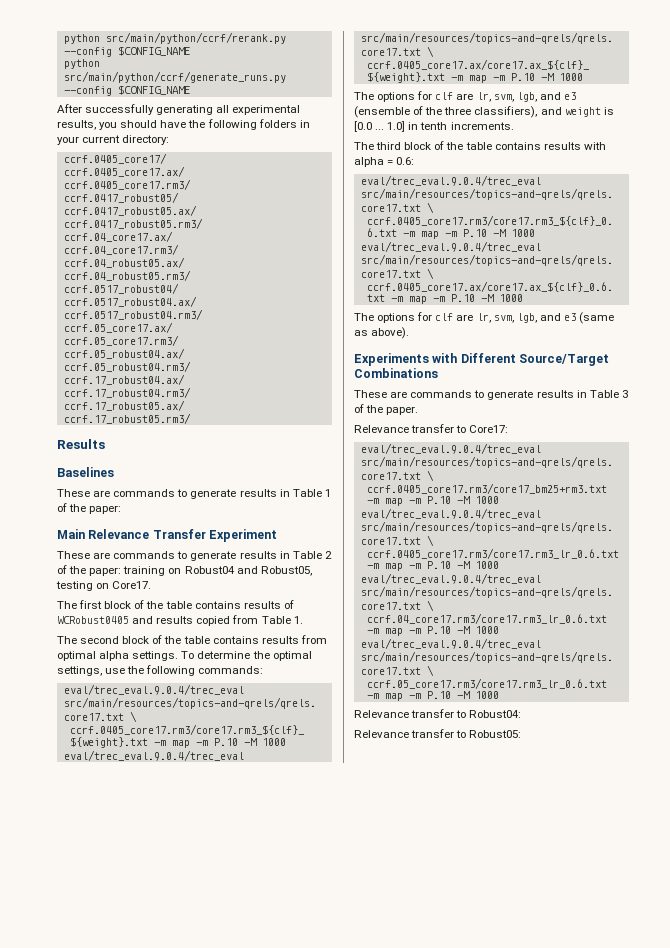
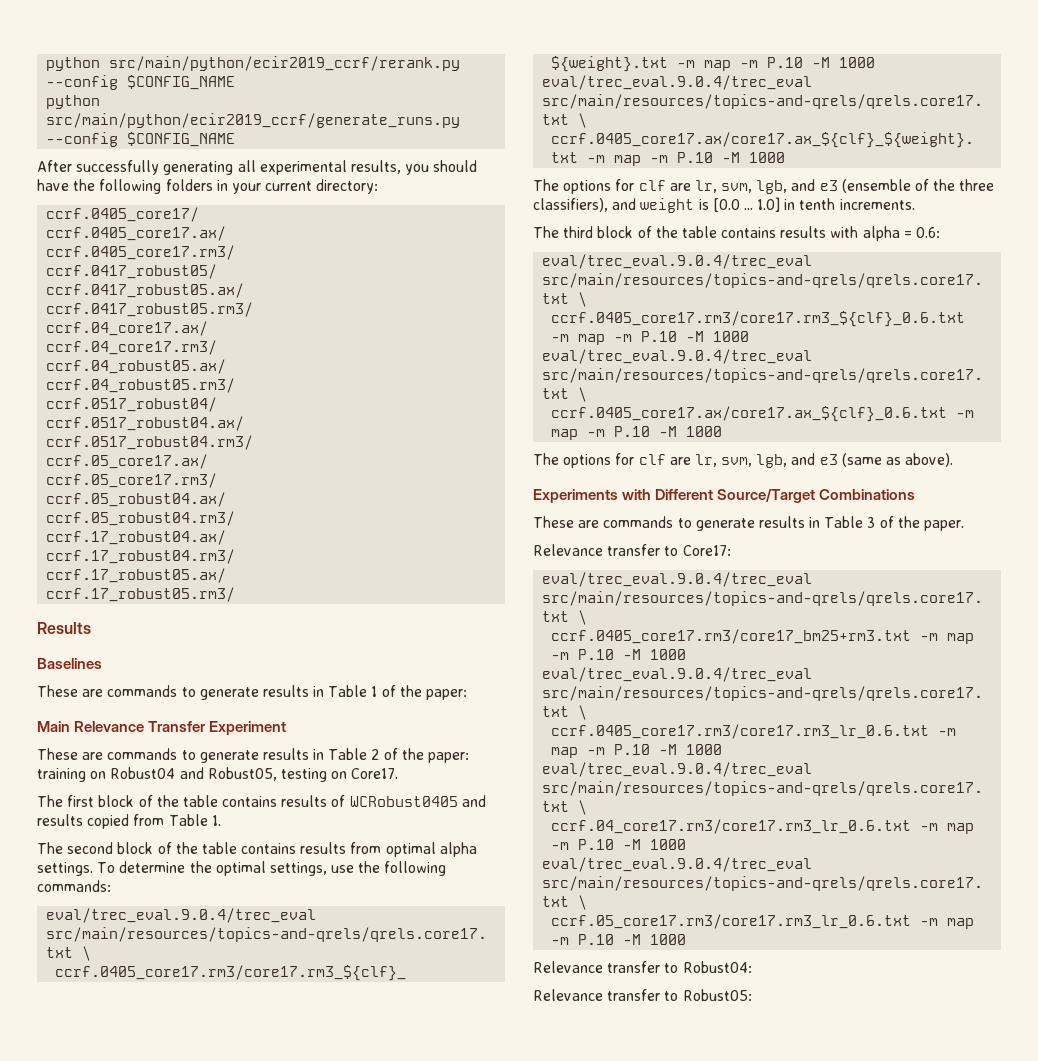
[63,32,286,44] python src/main/python/ccrf/rerank.py -> [46,56,461,71] python src/main/python/ecir2019_ccrf/rerank.py
[63,71,286,83] src/main/python/ccrf/generate_runs.py -> [46,113,461,128] src/main/python/ecir2019_ccrf/generate_runs.py

